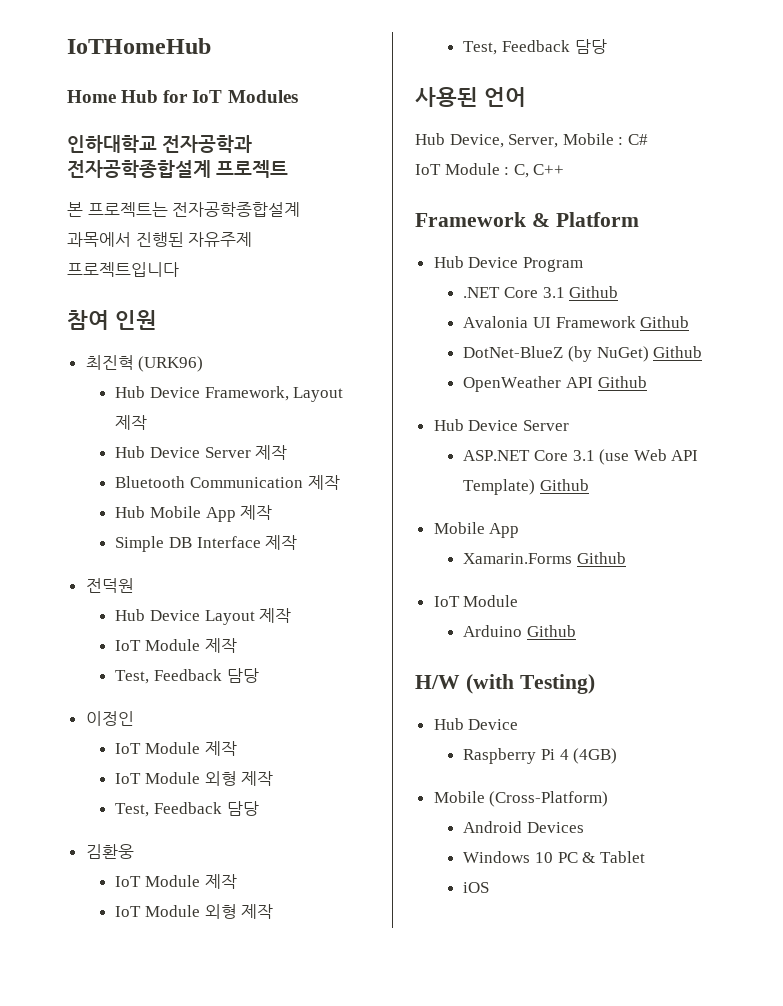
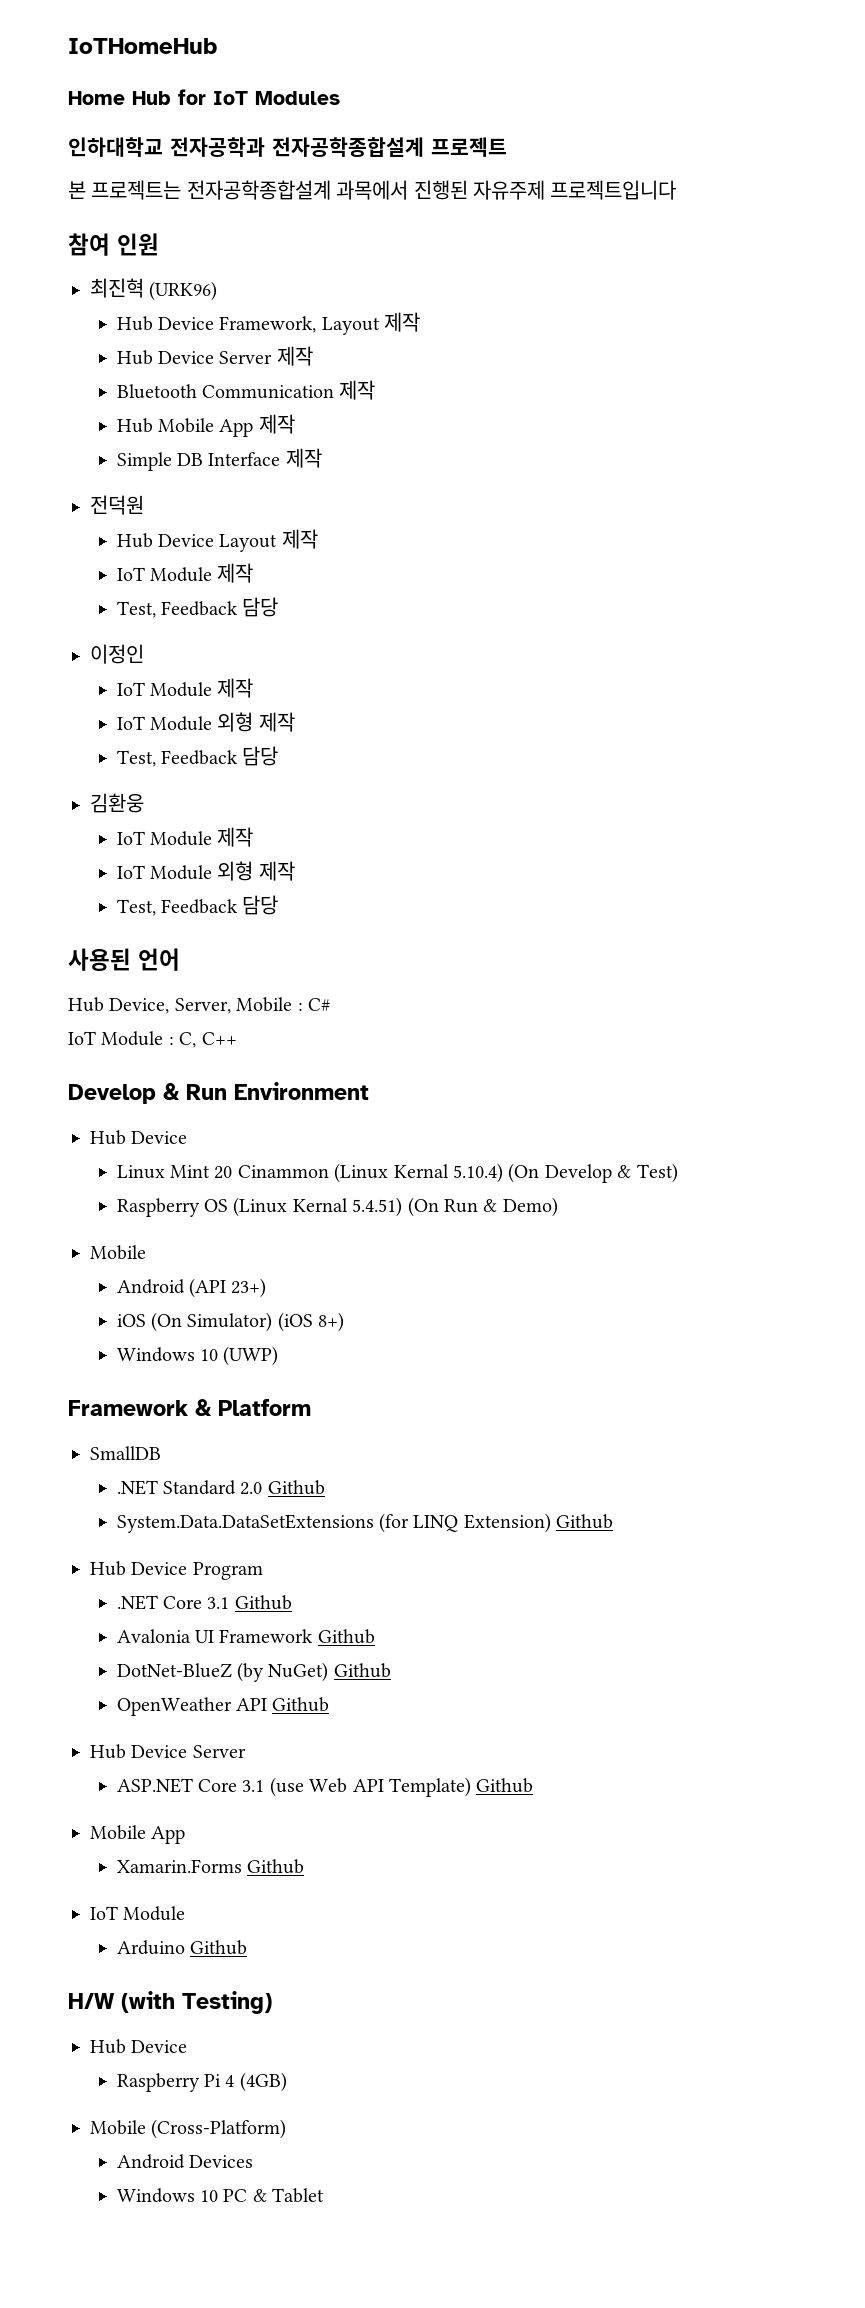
[415,212,639,227] Framework & Platform -> [68,1082,369,1104] [90,1130,188,1145] [116,1163,678,1183] [116,1197,558,1217] [90,1245,146,1260] [116,1278,267,1298] [116,1312,345,1332] [116,1346,279,1366] [68,1399,311,1416] [90,1446,161,1460] [116,1480,325,1495] [116,1513,614,1533] Develop & Run Environment // Hub Device // Linux Mint 20 Cinammon (Linux Kernal 5.10.4) (On Develop & Test) // Raspberry OS (Linux Kernal 5.4.51) (On Run & Demo) // Mobile // Android (API 23+) // iOS (On Simulator) (iOS 8+) // Windows 10 (UWP) // Framework & Platform // SmallDB // .NET Standard 2.0 Github // System.Data.DataSetExtensions (for LINQ Extension) Github
[463,882,490,893] // iOS -> (325, 2195) none

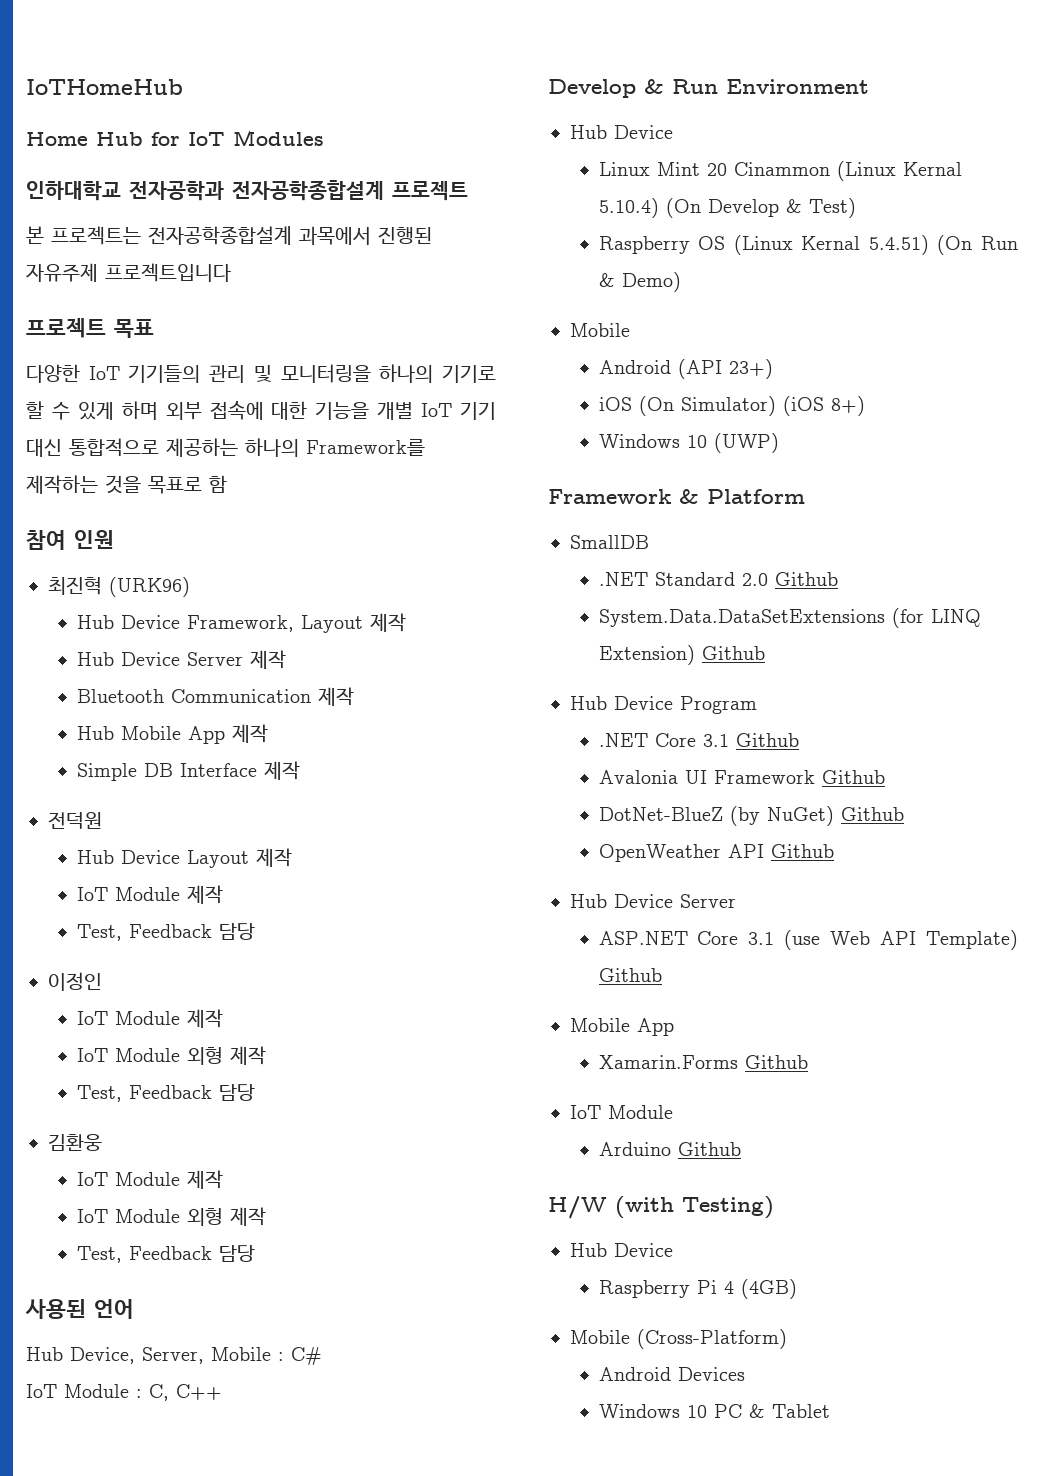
(677, 190) none -> [26,318,154,338] [26,364,497,383] [26,400,496,420] [26,438,425,457] [26,475,227,494] // 프로젝트 목표 // 다양한 IoT 기기들의 관리 및 모니터링을 하나의 기기로 할 수 있게 하며 외부 접속에 대한 기능을 개별 IoT 기기 대신 통합적으로 제공하는 하나의 Framework를 제작하는 것을 목표로 함

